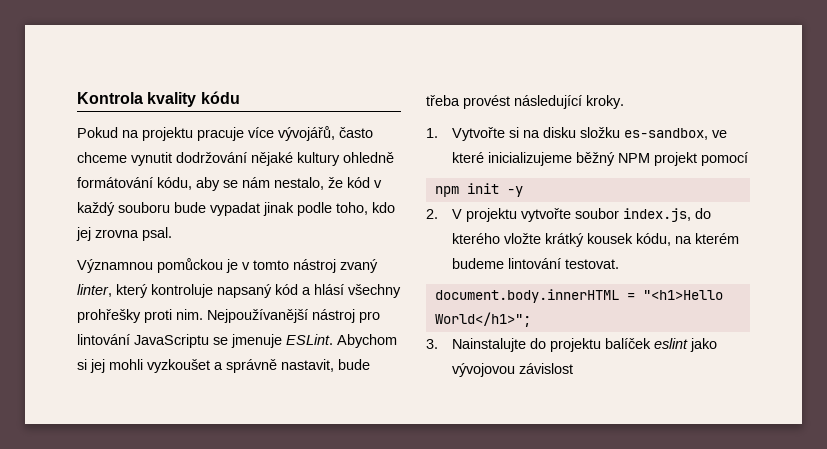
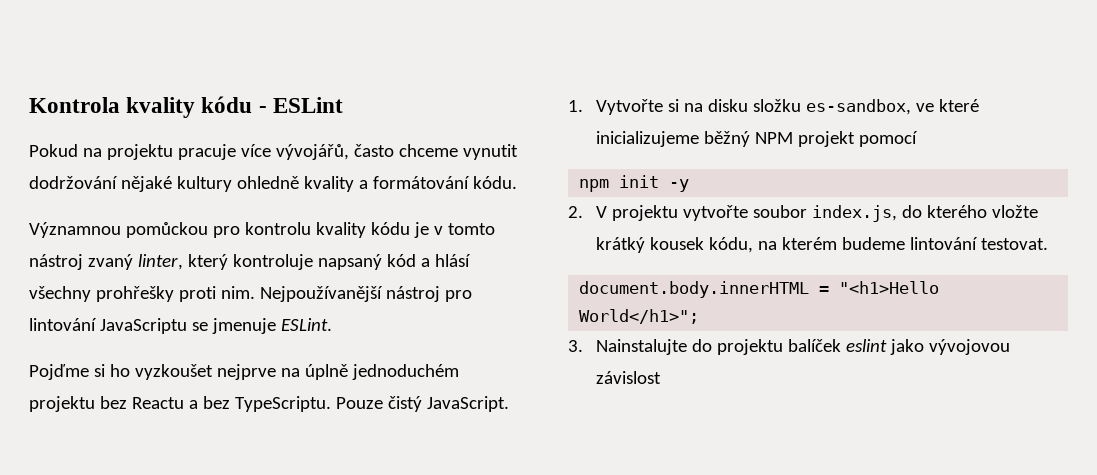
(240, 97) none -> [258,97,343,113] - ESLint
[77,177,382,191] [77,202,395,216] [76,227,172,241] [77,258,223,273] formátování kódu, aby se nám nestalo, že kód v každý souboru bude vypadat jinak podle toho, kdo jej zrovna psal. // Významnou pomůckou -> [303,176,517,192] [29,222,410,238] kvality a formátování kódu. // Významnou pomůckou pro kontrolu kvality kódu
[337,334,397,348] [77,359,370,373] [426,95,624,109] Abychom si jej mohli vyzkoušet a správně nastavit, bude třeba provést následující kroky. -> [29,364,459,380] [29,396,509,412] // Pojďme si ho vyzkoušet nejprve na úplně jednoduchém projektu bez Reactu a bez TypeScriptu. Pouze čistý JavaScript.

